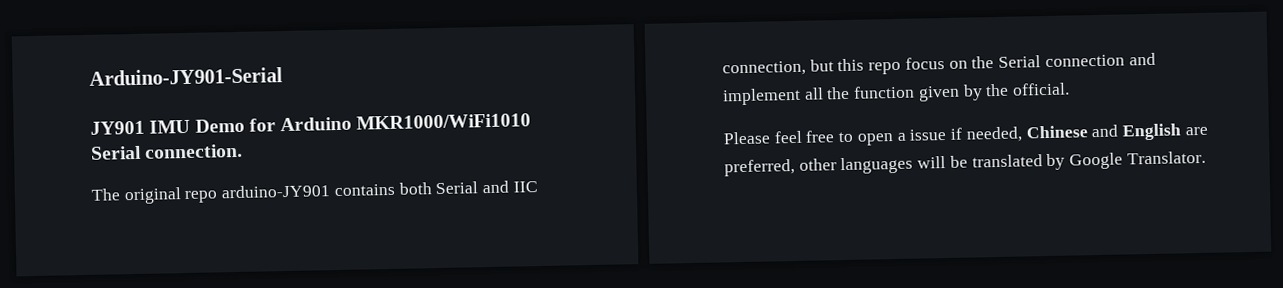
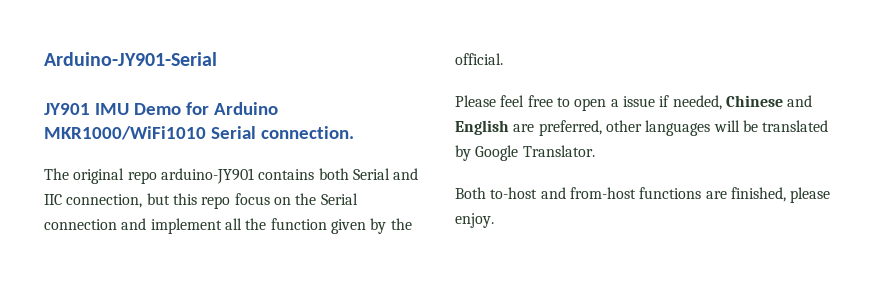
(1206, 157) none -> [455,187,831,203] [455,213,494,228] // Both to-host and from-host functions are finished, please enjoy.

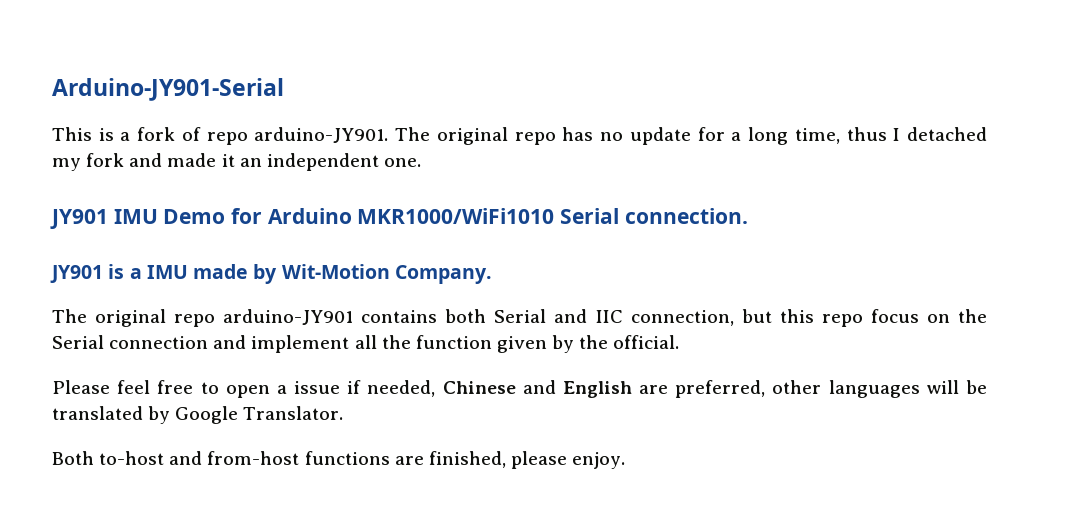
(217, 59) none -> [52,127,987,145] [52,153,421,171] // This is a fork of repo arduino-JY901. The original repo has no update for a long time, thus I detached my fork and made it an independent one.
(354, 132) none -> [50,264,492,284] // JY901 is a IMU made by Wit-Motion Company.

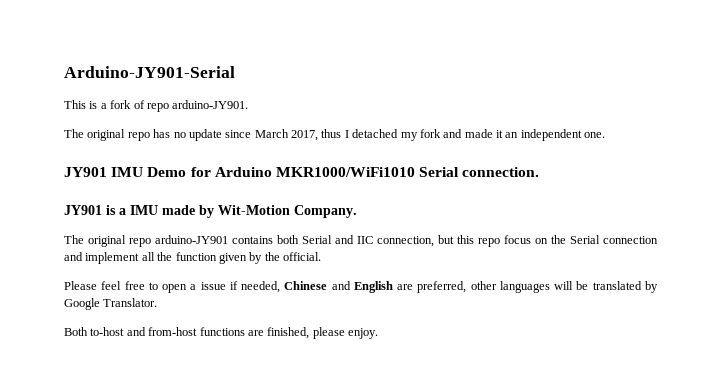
(389, 135) none -> (249, 104) //
[697,127,840,145] for a long time, -> [225,129,318,141] since March 2017,

